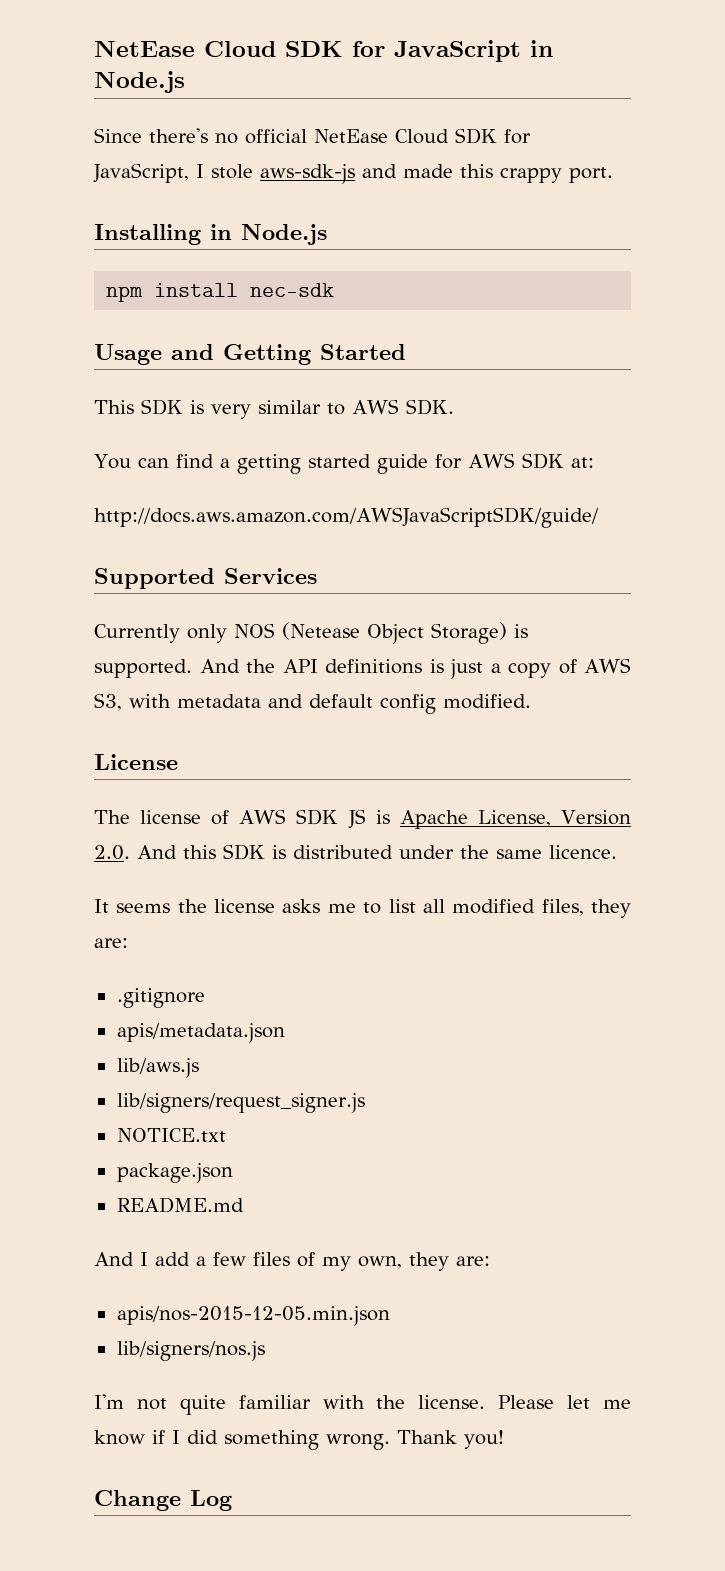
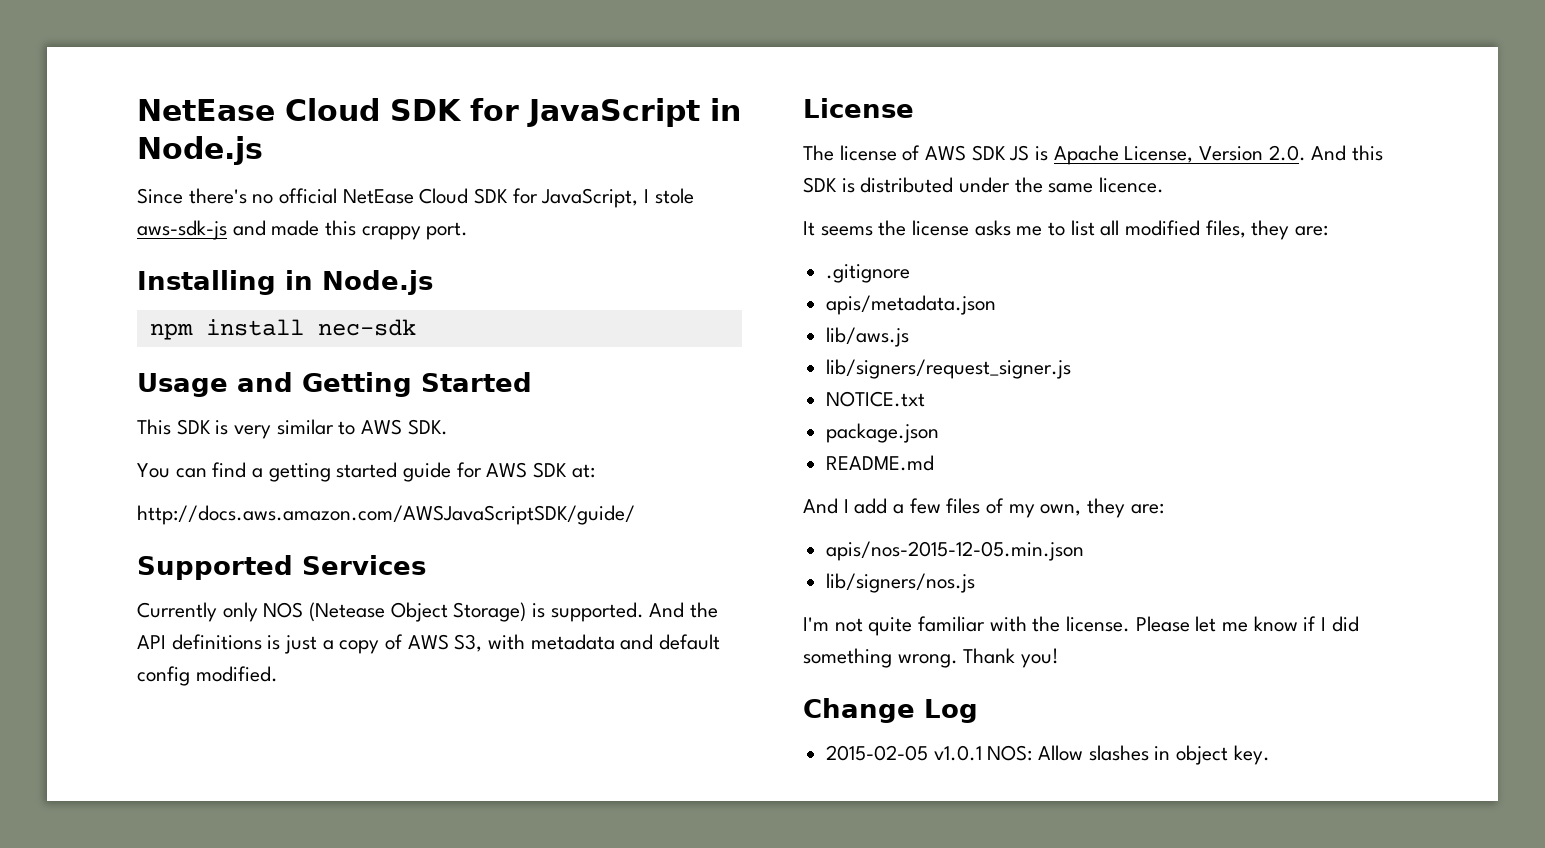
(232, 1500) none -> [826,745,1270,765] // 2015-02-05 v1.0.1 NOS: Allow slashes in object key.

